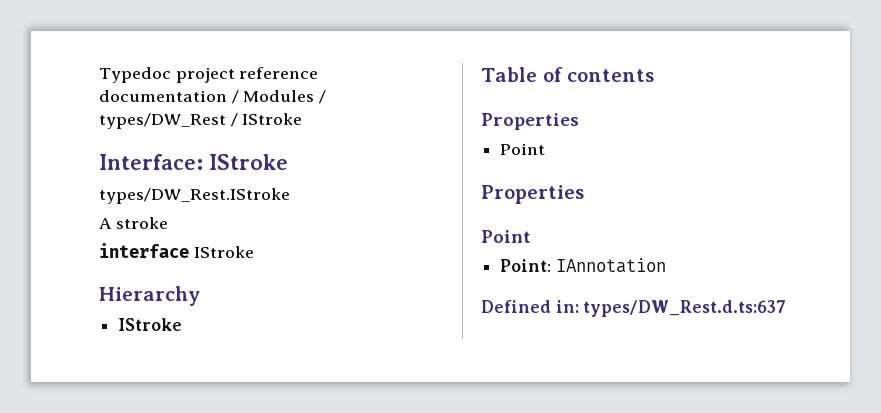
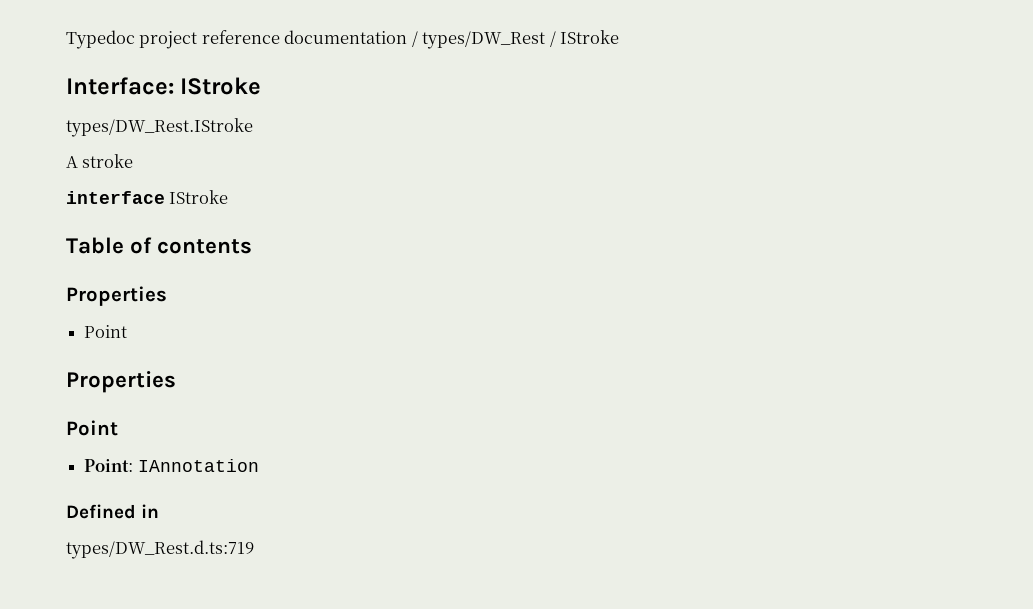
[243,90,327,104] Modules / -> (418, 39) none
[99,286,200,306] [118,318,183,331] // Hierarchy // IStroke -> (229, 197) none
[555,300,787,317] in: types/DW_Rest.d.ts:637 -> [141,504,160,518] [66,540,254,559] in // types/DW_Rest.d.ts:719

